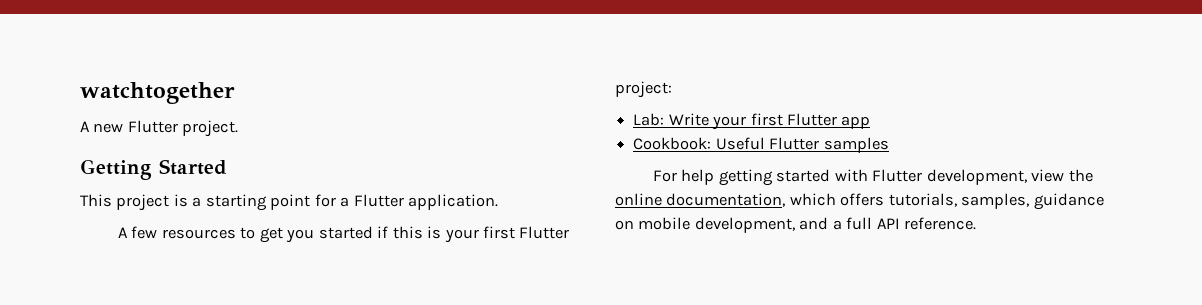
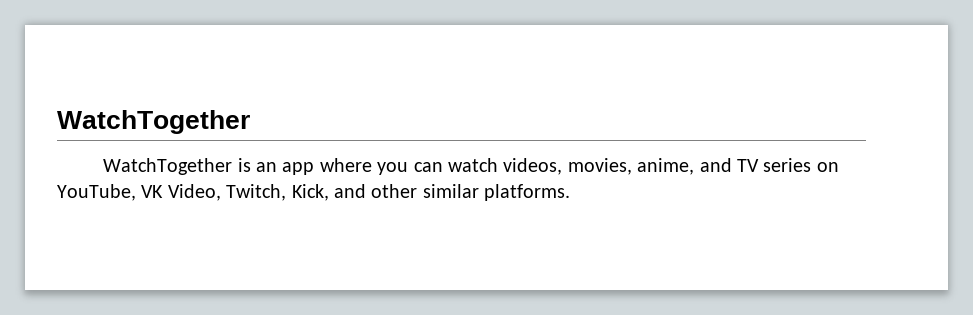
[80,82,235,104] [80,120,239,137] [80,159,227,180] [80,194,499,211] [117,226,570,243] [615,81,672,98] [633,113,871,130] [633,137,889,153] [652,169,1093,186] [615,193,1104,210] [615,217,977,233] watchtogether // A new Flutter project. // Getting Started // This project is a starting point for a Flutter application. // A few resources to get you started if this is your first Flutter project: // Lab: Write your first Flutter app // Cookbook: Useful Flutter samples // For help getting started with Flutter development, view the online documentation, which offers tutorials, samples, guidance on mobile development, and a full API reference. -> [57,110,250,134] [103,158,839,175] [57,184,571,201] WatchTogether // WatchTogether is an app where you can watch videos, movies, anime, and TV series on YouTube, VK Video, Twitch, Kiсk, and other similar platforms.

